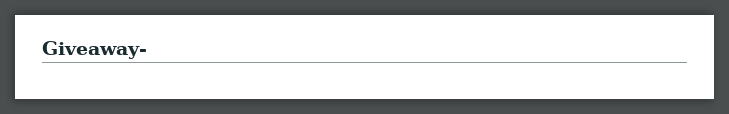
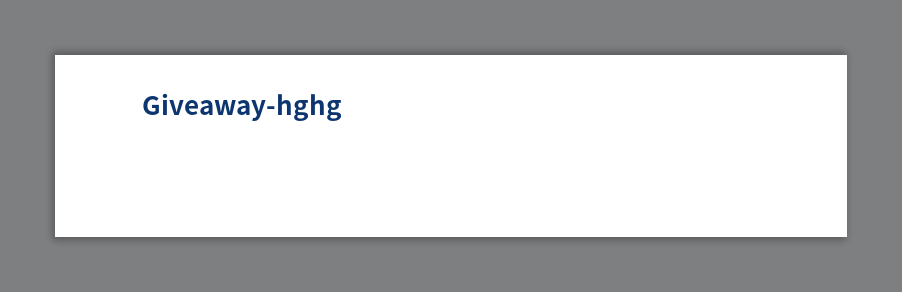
[42,41,147,59] Giveaway- -> [142,93,342,121] Giveaway-hghg

